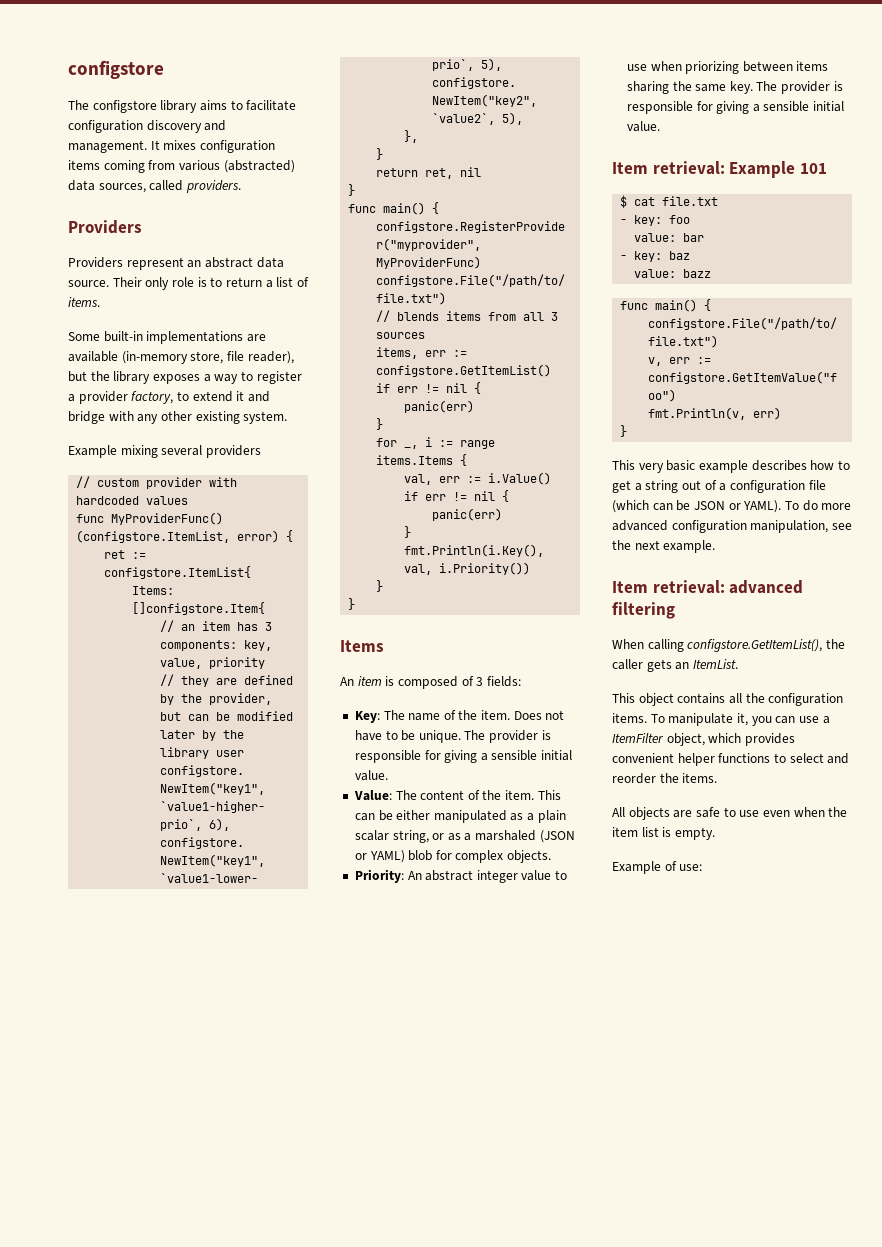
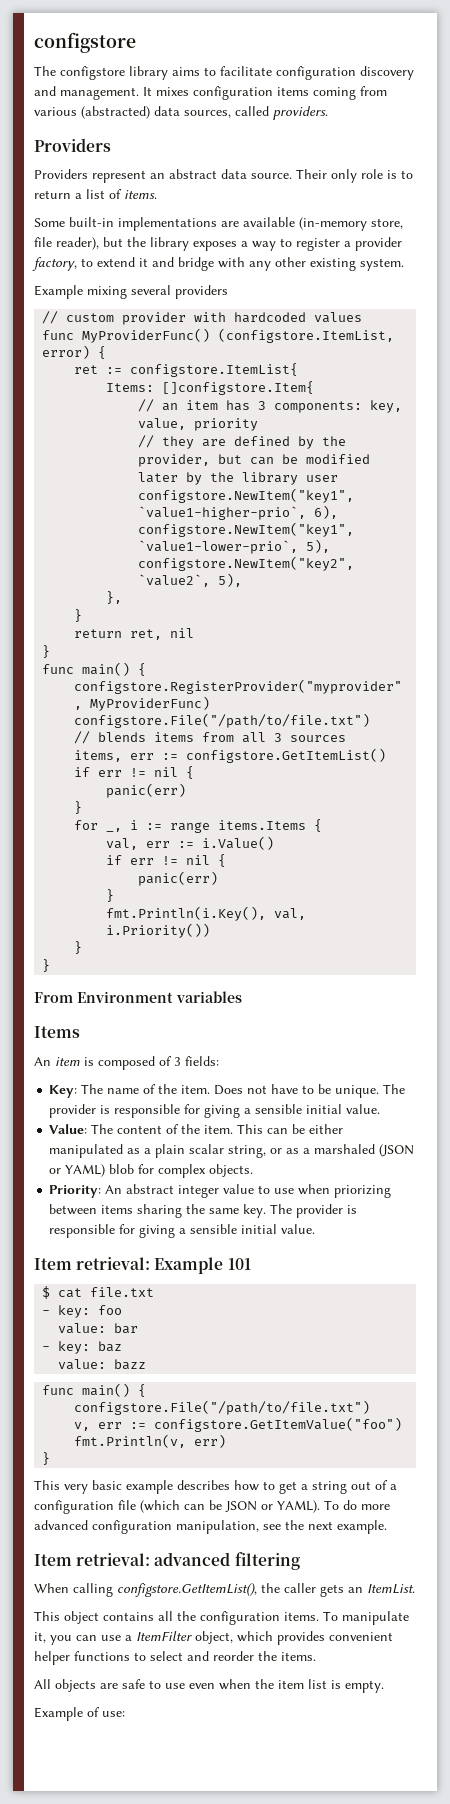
(356, 604) none -> [34,991,242,1003] // From Environment variables

